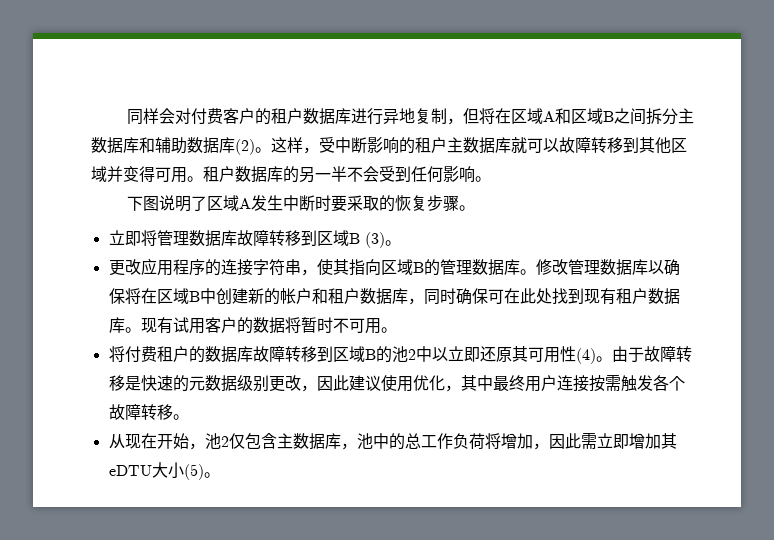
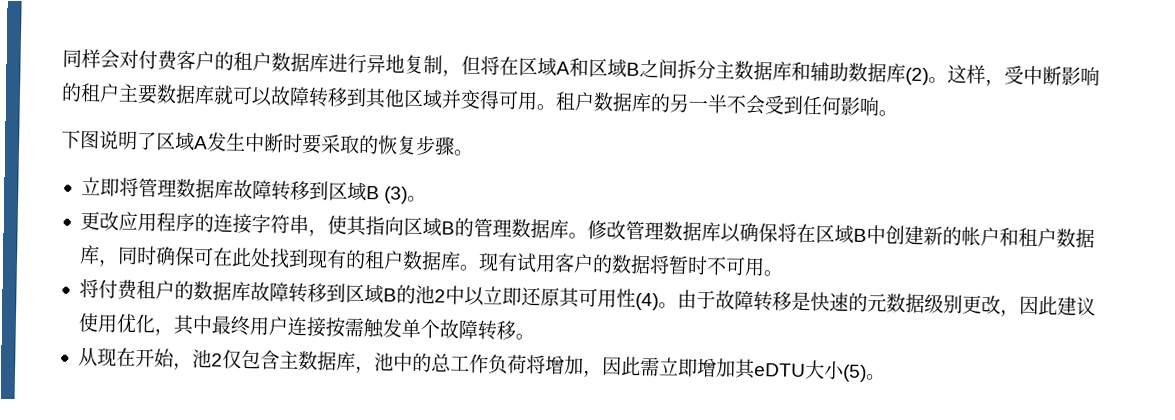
(463, 145) none -> [137,83,158,105] 要
(616, 296) none -> [344,249,366,270] 的
[652,375,669,391] 各 -> [400,318,422,339] 单

